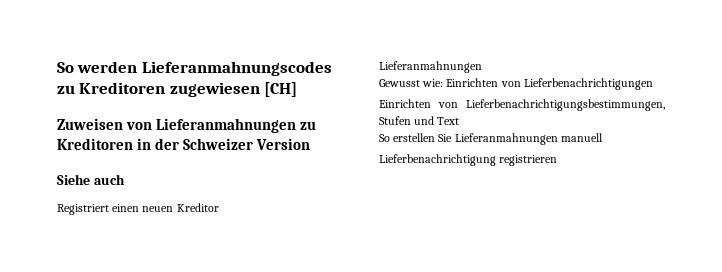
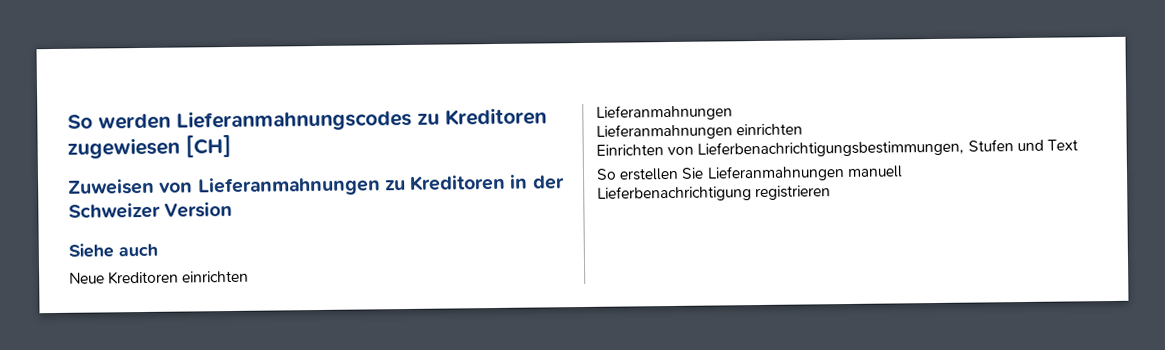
[57,203,219,215] [379,61,482,73] [379,78,653,90] Registriert einen neuen Kreditor // Lieferanmahnungen // Gewusst wie: Einrichten von Lieferbenachrichtigungen -> [69,270,250,285] [596,104,733,121] [596,123,804,140] Neue Kreditoren einrichten // Lieferanmahnungen // Lieferanmahnungen einrichten

